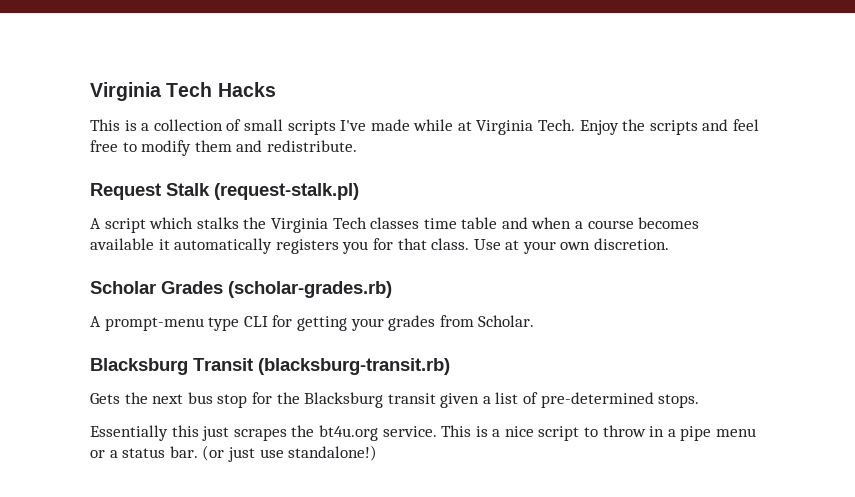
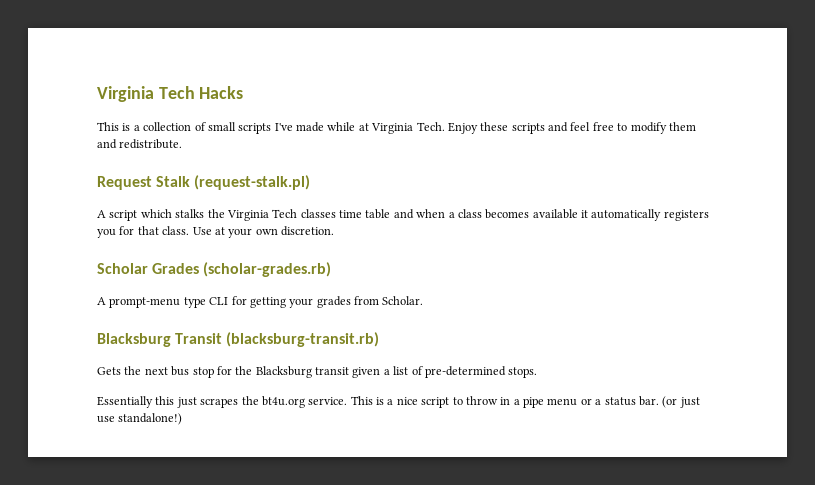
[622,119,646,131] the -> [480,122,509,131] these
[587,220,634,229] course -> [457,209,482,218] class

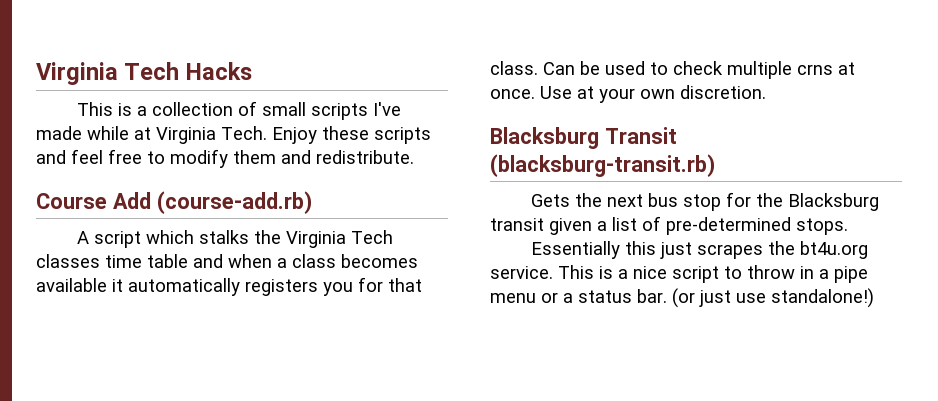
[97,175,311,190] Request Stalk (request-stalk.pl) -> [36,191,312,214] Course Add (course-add.rb)
(190, 230) none -> [543,61,855,79] [490,89,535,99] Can be used to check multiple crns at once.
[97,262,332,277] [97,296,424,308] // Scholar Grades (scholar-grades.rb) // A prompt-menu type CLI for getting your grades from Scholar. -> (766, 92) none

